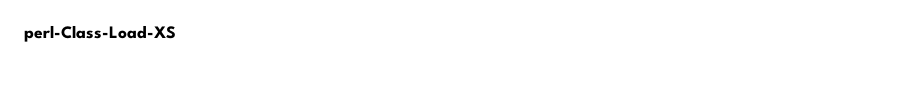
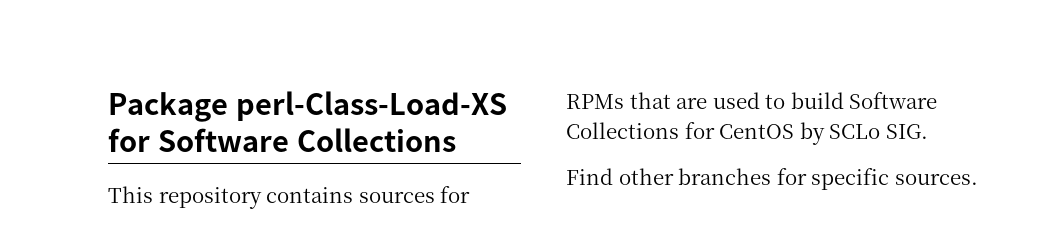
[24,25,176,42] perl-Class-Load-XS -> [108,91,507,122] [108,128,456,152] [108,186,471,209] [566,92,938,109] [566,122,928,145] [566,168,978,190] Package perl-Class-Load-XS for Software Collections // This repository contains sources for RPMs that are used to build Software Collections for CentOS by SCLo SIG. // Find other branches for specific sources.

